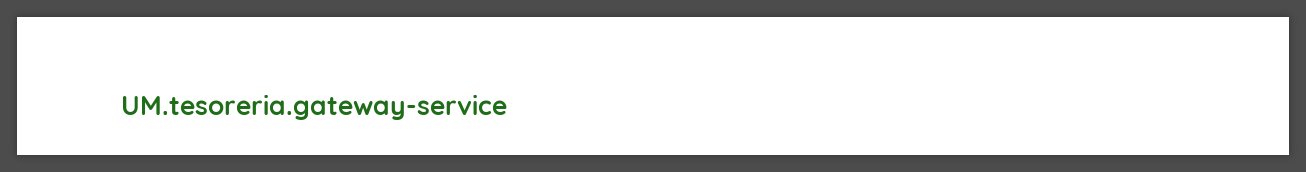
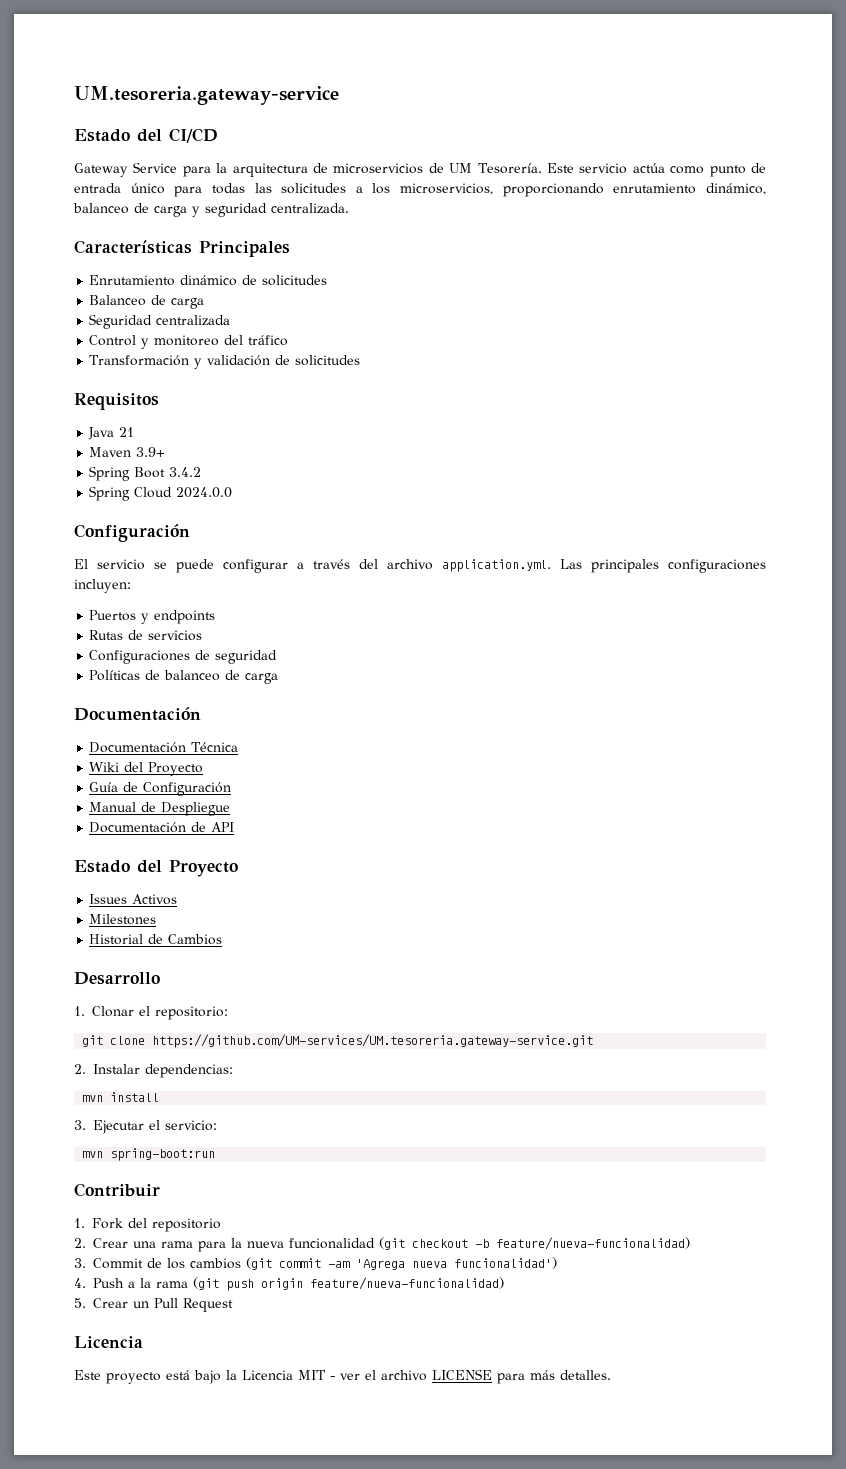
(507, 107) none -> [74,128,218,143] [74,162,766,177] [74,183,766,197] [73,203,349,217] [74,240,290,257] [89,275,328,286] [89,295,205,309] [89,314,231,329] [89,335,289,349] [89,355,361,369] [74,393,159,410] [88,427,135,440] [89,447,166,457] [89,466,202,481] [89,486,233,501] [74,524,190,542] [74,559,766,573] [74,579,131,593] [89,610,216,624] [89,630,203,641] [89,650,278,664] [89,670,279,684] [74,707,201,721] [89,742,239,753] [89,762,204,776] [89,782,232,796] [89,802,231,816] [89,822,235,833] [74,860,238,877] [89,894,178,905] [89,914,157,925] [89,934,223,945] [74,972,160,985] [74,1006,228,1020] [82,1034,594,1048] [74,1064,233,1078] [82,1092,160,1102] [74,1120,217,1134] [82,1148,216,1161] [74,1183,160,1197] [74,1218,221,1232] [74,1237,690,1252] [74,1257,557,1270] [74,1277,504,1291] [74,1298,233,1312] [74,1336,143,1348] [74,1369,611,1384] // Estado del CI/CD // Gateway Service para la arquitectura de microservicios de UM Tesorería. Este servicio actúa como punto de entrada único para todas las solicitudes a los microservicios, proporcionando enrutamiento dinámico, balanceo de carga y seguridad centralizada. // Características Principales // Enrutamiento dinámico de solicitudes // Balanceo de carga // Seguridad centralizada // Control y monitoreo del tráfico // Transformación y validación de solicitudes // Requisitos // Java 21 // Maven 3.9+ // Spring Boot 3.4.2 // Spring Cloud 2024.0.0 // Configuración // El servicio se puede configurar a través del archivo application.yml. Las principales configuraciones incluyen: // Puertos y endpoints // Rutas de servicios // Configuraciones de seguridad // Políticas de balanceo de carga // Documentación // Documentación Técnica // Wiki del Proyecto // Guía de Configuración // Manual de Despliegue // Documentación de API // Estado del Proyecto // Issues Activos // Milestones // Historial de Cambios // Desarrollo // 1. Clonar el repositorio: // git clone https://github.com/UM-services/UM.tesoreria.gateway-service.git // 2. Instalar dependencias: // mvn install // 3. Ejecutar el servicio: // mvn spring-boot:run // Contribuir // 1. Fork del repositorio // 2. Crear una rama para la nueva funcionalidad (git checkout -b feature/nueva-funcionalidad) // 3. Commit de los cambios (git commit -am 'Agrega nueva funcionalidad') // 4. Push a la rama (git push origin feature/nueva-funcionalidad) // 5. Crear un Pull Request // Licencia // Este proyecto está bajo la Licencia MIT - ver el archivo LICENSE para más detalles.

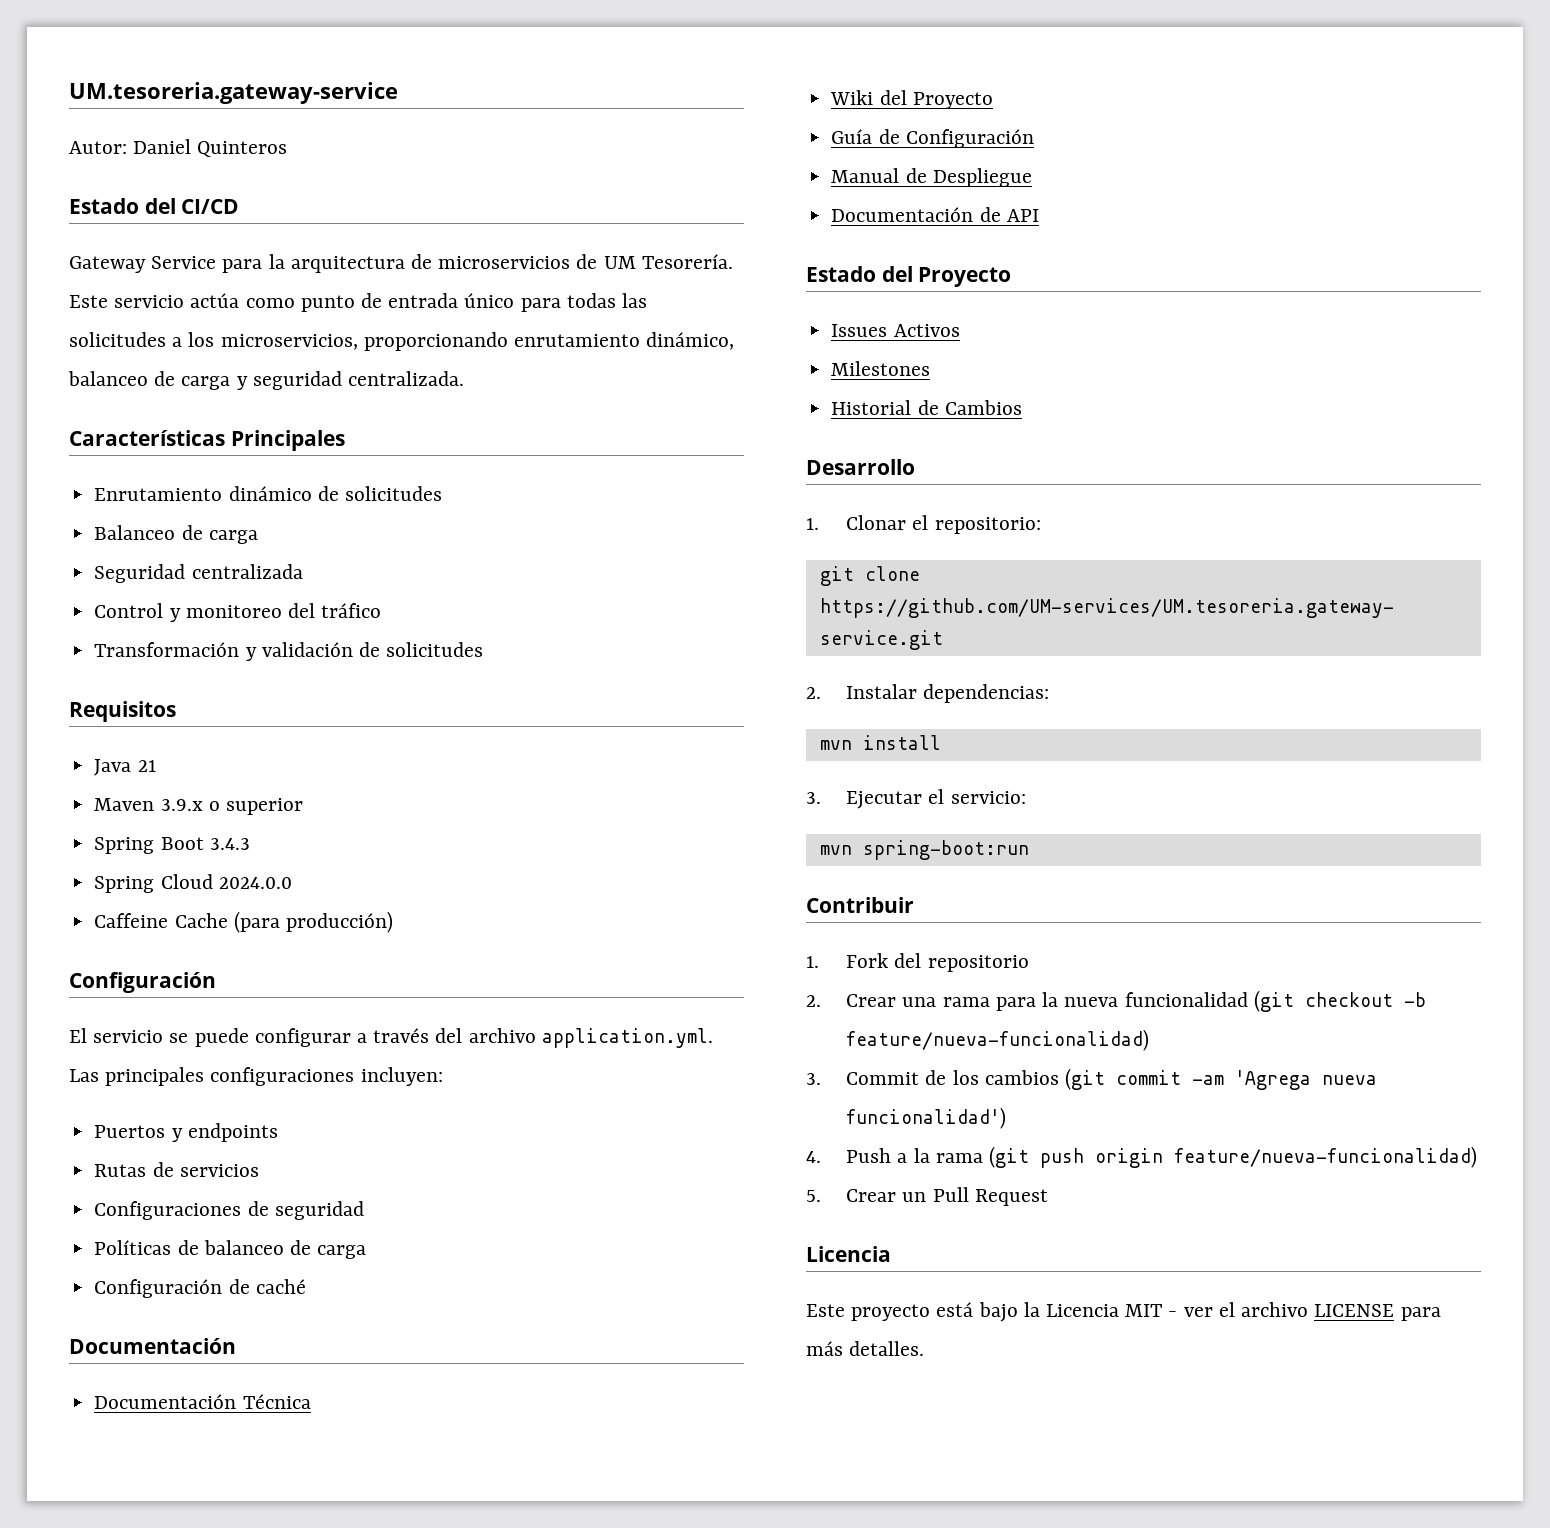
(339, 95) none -> [69,139,288,157] // Autor: Daniel Quinteros
[136,447,166,457] 3.9+ -> [160,798,303,815] 3.9.x o superior
[169,467,202,477] 3.4.2 -> [209,838,250,850] 3.4.3
(233, 492) none -> [94,911,393,933] // Caffeine Cache (para producción)
(279, 678) none -> [94,1279,306,1298] // Configuración de caché

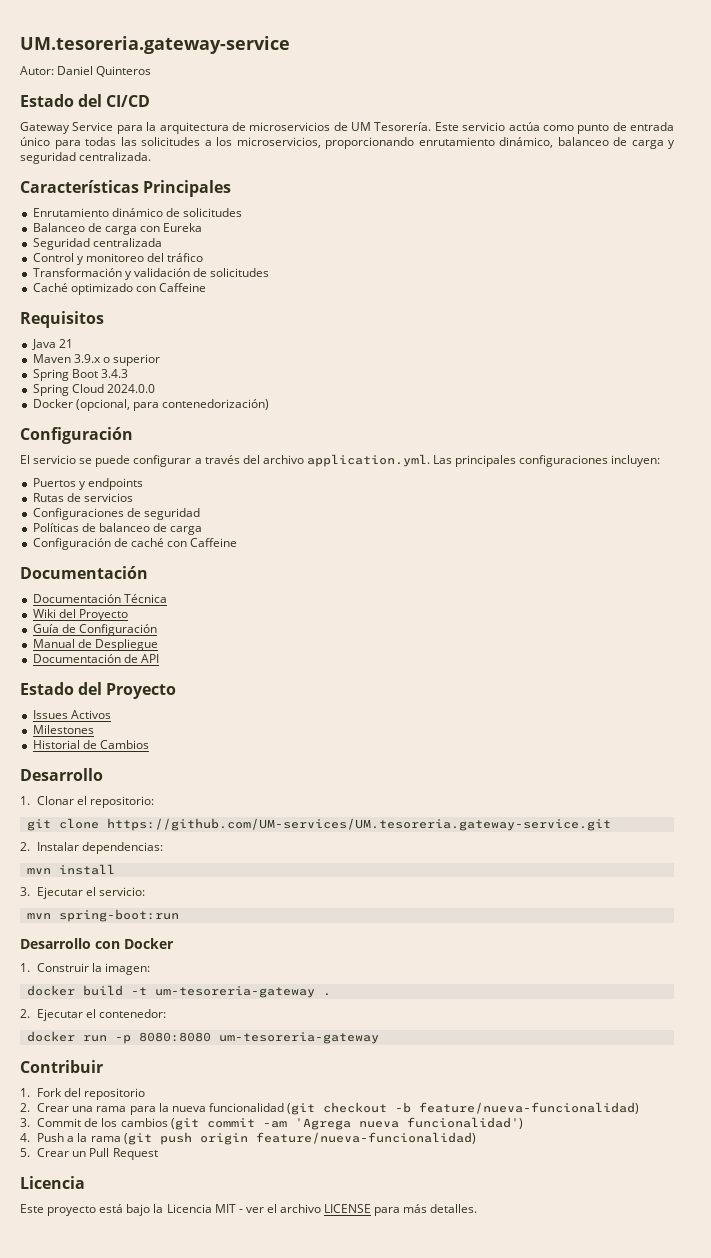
(258, 537) none -> [139,223,203,232] con Eureka
(484, 649) none -> [32,283,206,295] // Caché optimizado con Caffeine
[94,911,393,933] Caffeine Cache (para producción) -> [32,399,269,411] Docker (opcional, para contenedorización)
(306, 1286) none -> [166,538,238,547] con Caffeine
(1029, 850) none -> [20,938,174,949] [20,963,151,975] [26,985,331,998] [20,1009,167,1021] [26,1031,379,1044] // Desarrollo con Docker // 1. Construir la imagen: // docker build -t um-tesoreria-gateway . // 2. Ejecutar el contenedor: // docker run -p 8080:8080 um-tesoreria-gateway

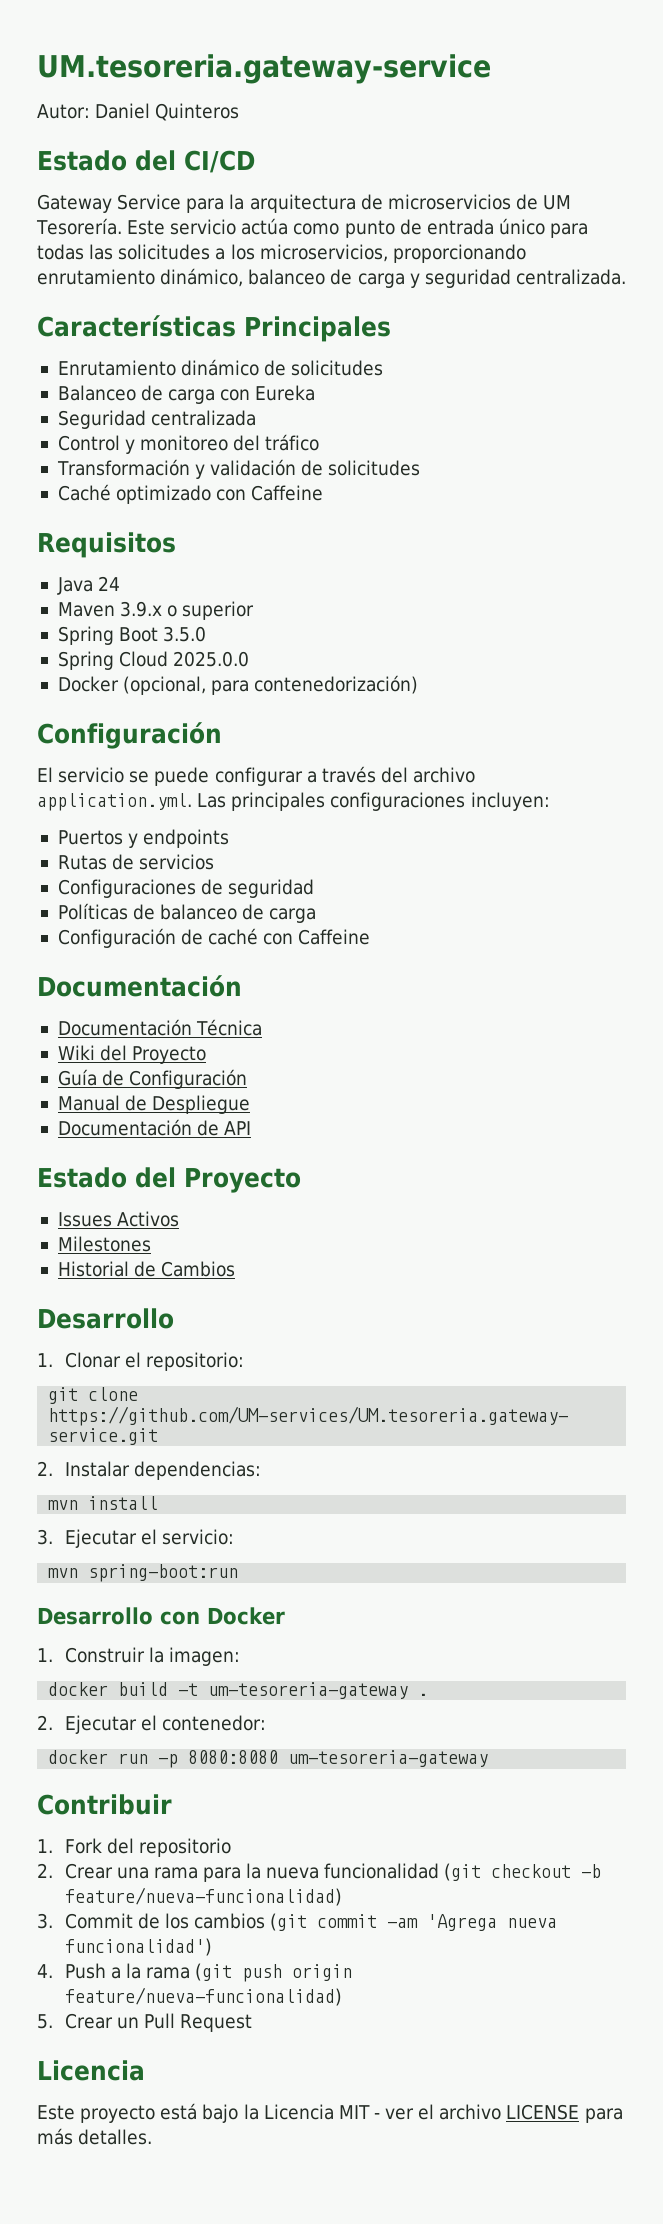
[58,339,73,348] 21 -> [98,576,121,591] 24
[100,369,128,378] 3.4.3 -> [163,626,207,642] 3.5.0
[106,384,155,393] 2024.0.0 -> [173,651,250,667] 2025.0.0

